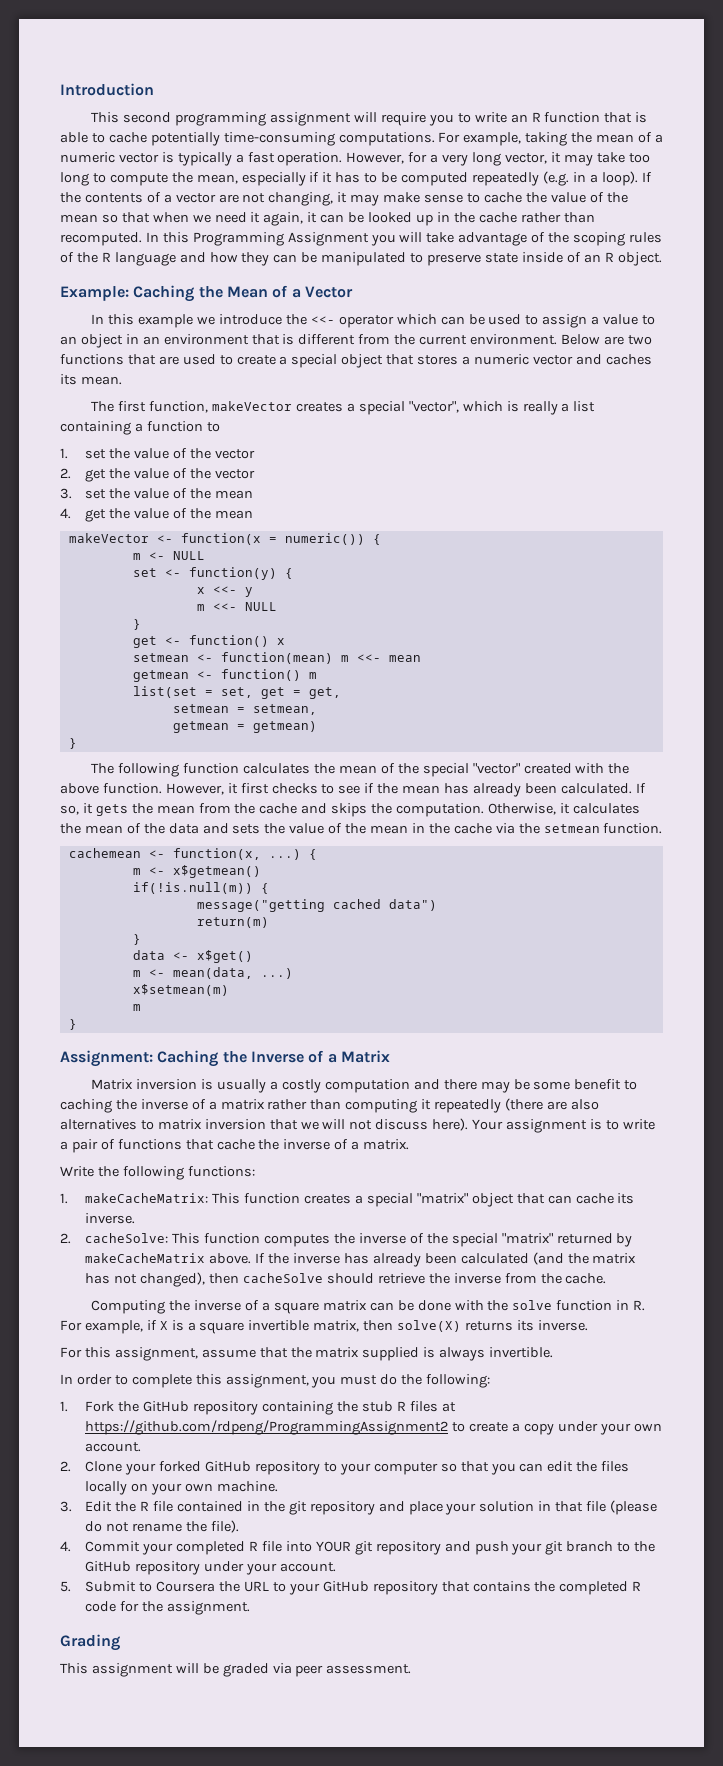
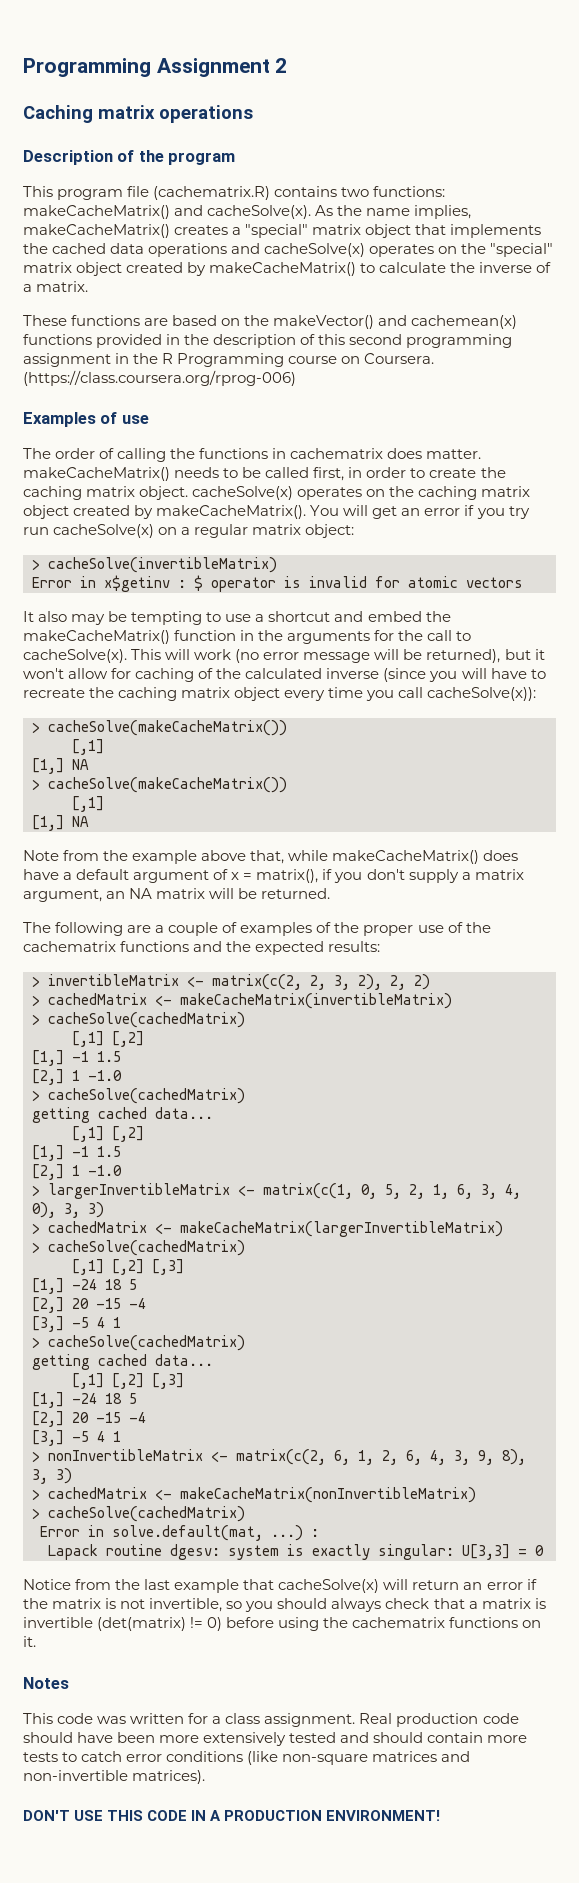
[60,83,154,96] [91,112,648,126] [60,132,663,146] [60,152,650,166] [60,171,652,186] [60,192,628,206] [60,212,595,226] [60,232,662,246] [60,252,662,266] [60,285,353,302] [91,314,656,328] [60,334,652,348] [60,354,652,368] [60,374,122,385] [91,401,596,415] [60,421,220,435] [60,448,255,459] [60,468,255,482] [60,488,253,499] [60,508,253,522] [68,533,381,545] [132,551,205,560] [132,567,293,580] [196,586,253,597] [196,602,277,611] [132,619,141,630] [132,635,285,648] [132,652,421,664] [132,669,317,682] [132,686,341,699] [172,704,317,715] [172,721,317,733] [68,738,77,749] [91,763,630,777] [60,783,646,797] [60,803,640,817] [60,823,663,834] [68,848,317,860] [132,865,261,878] [132,882,269,894] [196,899,437,912] [196,917,269,928] [132,934,141,945] [132,950,253,963] [132,967,293,979] [132,984,229,996] [132,1004,141,1011] [68,1019,77,1030] [60,1050,390,1067] [91,1079,638,1093] [60,1098,599,1113] [60,1118,655,1133] [60,1139,255,1153] Introduction // This second programming assignment will require you to write an R function that is able to cache potentially time-consuming computations. For example, taking the mean of a numeric vector is typically a fast operation. However, for a very long vector, it may take too long to compute the mean, especially if it has to be computed repeatedly (e.g. in a loop). If the contents of a vector are not changing, it may make sense to cache the value of the mean so that when we need it again, it can be looked up in the cache rather than recomputed. In this Programming Assignment you will take advantage of the scoping rules of the R language and how they can be manipulated to preserve state inside of an R object. // Example: Caching the Mean of a Vector // In this example we introduce the <<- operator which can be used to assign a value to an object in an environment that is different from the current environment. Below are two functions that are used to create a special object that stores a numeric vector and caches its mean. // The first function, makeVector creates a special "vector", which is really a list containing a function to // 1. set the value of the vector // 2. get the value of the vector // 3. set the value of the mean // 4. get the value of the mean // makeVector <- function(x = numeric()) { // m <- NULL // set <- function(y) { // x <<- y // m <<- NULL // } // get <- function() x // setmean <- function(mean) m <<- mean // getmean <- function() m // list(set = set, get = get, // setmean = setmean, // getmean = getmean) // } // The following function calculates the mean of the special "vector" created with the above function. However, it first checks to see if the mean has already been calculated. If so, it gets the mean from the cache and skips the computation. Otherwise, it calculates the mean of the data and sets the value of the mean in the cache via the setmean function. // cachemean <- function(x, ...) { // m <- x$getmean() // if(!is.null(m)) { // message("getting cached data") // return(m) // } // data <- x$get() // m <- mean(data, ...) // x$setmean(m) // m // } // Assignment: Caching the Inverse of a Matrix // Matrix inversion is usually a costly computation and there may be some benefit to caching the inverse of a matrix rather than computing it repeatedly (there are also alternatives to matrix inversion that we will not discuss here). Your assignment is to write a pair of functions that cache -> [23,58,288,77] [23,105,253,123] [23,150,236,165] [23,186,446,200] [23,205,472,219] [23,224,542,238] [23,243,554,257] [23,262,447,276] Programming Assignment 2 // Caching matrix operations // Description of the program // This program file (cachematrix.R) contains two functions: makeCacheMatrix() and cacheSolve(x). As the name implies, makeCacheMatrix() creates a "special" matrix object that implements the cached data operations and cacheSolve(x) operates on the "special" matrix object created by makeCacheMatrix() to calculate
[60,1166,255,1180] [60,1193,635,1207] [85,1213,136,1224] [60,1233,633,1247] [85,1252,637,1267] [85,1272,607,1287] [91,1300,646,1314] [60,1320,588,1334] [60,1347,554,1361] [60,1374,491,1388] [60,1401,456,1415] [85,1420,662,1435] [85,1442,142,1452] [60,1461,630,1475] [85,1481,279,1495] [60,1500,658,1515] [85,1520,240,1533] [60,1541,656,1555] [85,1561,337,1575] [60,1581,642,1595] [85,1601,251,1615] [60,1634,120,1651] [60,1663,412,1677] Write the following functions: // 1. makeCacheMatrix: This function creates a special "matrix" object that can cache its inverse. // 2. cacheSolve: This function computes the inverse of the special "matrix" returned by makeCacheMatrix above. If the inverse has already been calculated (and the matrix has not changed), then cacheSolve should retrieve the inverse from the cache. // Computing the inverse of a square matrix can be done with the solve function in R. For example, if X is a square invertible matrix, then solve(X) returns its inverse. // For this assignment, assume that the matrix supplied is always invertible. // In order to complete this assignment, you must do the following: // 1. Fork the GitHub repository containing the stub R files at https://github.com/rdpeng/ProgrammingAssignment2 to create a copy under your own account. // 2. Clone your forked GitHub repository to your computer so that you can edit the files locally on your own machine. // 3. Edit the R file contained in the git repository and place your solution in that file (please do not rename the file). // 4. Commit your completed R file into YOUR git repository and push your git branch to the GitHub repository under your account. // 5. Submit to Coursera the URL to your GitHub repository that contains the completed R code for the assignment. // Grading // This assignment will be graded via peer assessment. -> [23,315,518,329] [23,334,513,348] [23,353,435,367] [23,370,296,386] [23,412,149,427] [23,448,482,462] [23,467,506,481] [23,486,531,500] [23,505,530,519] [23,524,355,538] [32,557,277,573] [32,575,523,592] [23,611,451,625] [23,630,472,644] [23,649,545,663] [23,668,546,682] [23,687,537,701] [32,720,287,736] [72,739,104,755] [32,758,89,774] [32,777,287,793] [72,796,104,812] [32,815,89,831] [23,850,519,864] [23,869,524,883] [23,888,331,902] [23,922,491,936] [23,941,381,955] [32,974,430,990] [32,993,452,1009] [32,1012,245,1028] [72,1031,144,1047] [32,1050,121,1066] [32,1069,122,1085] [32,1088,245,1104] [32,1107,213,1123] [72,1126,144,1142] [32,1145,121,1161] [32,1164,122,1180] [32,1183,521,1199] [32,1202,104,1218] [32,1221,503,1237] [32,1240,245,1256] [72,1259,184,1275] [32,1278,137,1294] [32,1297,146,1313] [32,1316,121,1332] [32,1335,245,1351] [32,1354,213,1370] [72,1373,184,1389] [32,1392,137,1408] [32,1411,146,1427] [32,1430,121,1446] [32,1449,526,1465] [32,1468,72,1484] [32,1487,476,1503] [32,1506,245,1522] [40,1525,319,1541] [48,1544,544,1560] [23,1579,537,1593] [23,1598,546,1612] [23,1617,542,1631] [23,1636,36,1647] [23,1677,69,1689] [23,1713,519,1727] [23,1732,528,1746] [23,1751,471,1765] [23,1770,206,1784] [23,1810,441,1821] These functions are based on the makeVector() and cachemean(x) functions provided in the description of this second programming assignment in the R Programming course on Coursera. (https://class.coursera.org/rprog-006) // Examples of use // The order of calling the functions in cachematrix does matter. makeCacheMatrix() needs to be called first, in order to create the caching matrix object. cacheSolve(x) operates on the caching matrix object created by makeCacheMatrix(). You will get an error if you try run cacheSolve(x) on a regular matrix object: // > cacheSolve(invertibleMatrix) // Error in x$getinv : $ operator is invalid for atomic vectors // It also may be tempting to use a shortcut and embed the makeCacheMatrix() function in the arguments for the call to cacheSolve(x). This will work (no error message will be returned), but it won't allow for caching of the calculated inverse (since you will have to recreate the caching matrix object every time you call cacheSolve(x)): // > cacheSolve(makeCacheMatrix()) // [,1] // [1,] NA // > cacheSolve(makeCacheMatrix()) // [,1] // [1,] NA // Note from the example above that, while makeCacheMatrix() does have a default argument of x = matrix(), if you don't supply a matrix argument, an NA matrix will be returned. // The following are a couple of examples of the proper use of the cachematrix functions and the expected results: // > invertibleMatrix <- matrix(c(2, 2, 3, 2), 2, 2) // > cachedMatrix <- makeCacheMatrix(invertibleMatrix) // > cacheSolve(cachedMatrix) // [,1] [,2] // [1,] -1 1.5 // [2,] 1 -1.0 // > cacheSolve(cachedMatrix) // getting cached data... // [,1] [,2] // [1,] -1 1.5 // [2,] 1 -1.0 // > largerInvertibleMatrix <- matrix(c(1, 0, 5, 2, 1, 6, 3, 4, 0), 3, 3) // > cachedMatrix <- makeCacheMatrix(largerInvertibleMatrix) // > cacheSolve(cachedMatrix) // [,1] [,2] [,3] // [1,] -24 18 5 // [2,] 20 -15 -4 // [3,] -5 4 1 // > cacheSolve(cachedMatrix) // getting cached data... // [,1] [,2] [,3] // [1,] -24 18 5 // [2,] 20 -15 -4 // [3,] -5 4 1 // > nonInvertibleMatrix <- matrix(c(2, 6, 1, 2, 6, 4, 3, 9, 8), 3, 3) // > cachedMatrix <- makeCacheMatrix(nonInvertibleMatrix) // > cacheSolve(cachedMatrix) // Error in solve.default(mat, ...) : // Lapack routine dgesv: system is exactly singular: U[3,3] = 0 // Notice from the last example that cacheSolve(x) will return an error if the matrix is not invertible, so you should always check that a matrix is invertible (det(matrix) != 0) before using the cachematrix functions on it. // Notes // This code was written for a class assignment. Real production code should have been more extensively tested and should contain more tests to catch error conditions (like non-square matrices and non-invertible matrices). // DON'T USE THIS CODE IN A PRODUCTION ENVIRONMENT!

